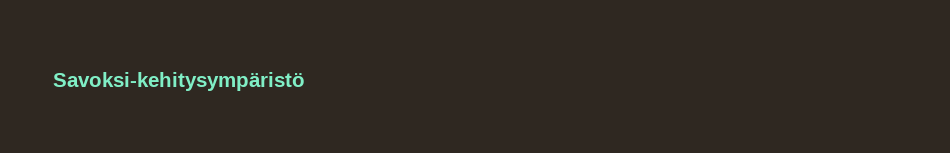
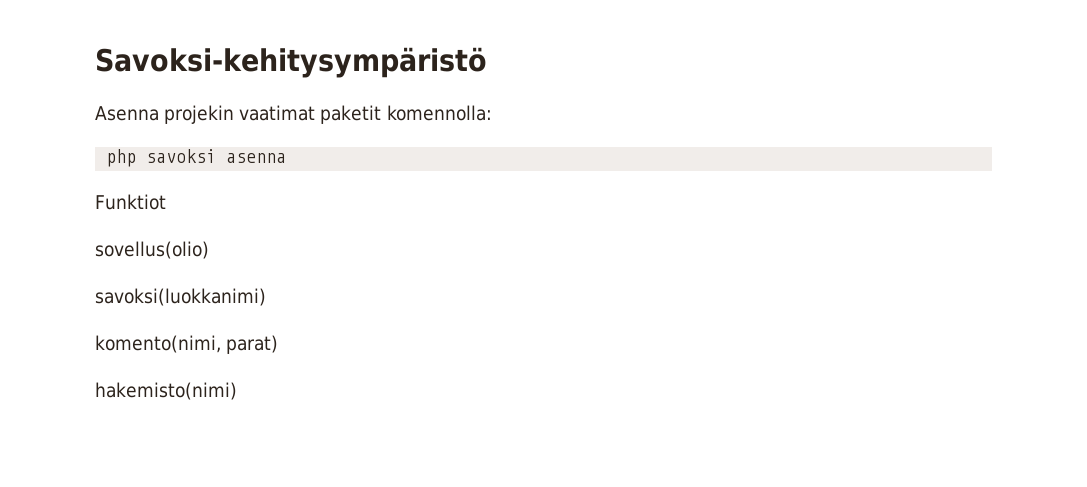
(305, 81) none -> [95,105,493,124] [106,149,287,167] [95,194,166,210] [95,241,209,259] [95,288,266,306] [95,335,279,354] [95,382,237,400] // Asenna projekin vaatimat paketit komennolla: // php savoksi asenna // Funktiot // sovellus(olio) // savoksi(luokkanimi) // komento(nimi, parat) // hakemisto(nimi)

